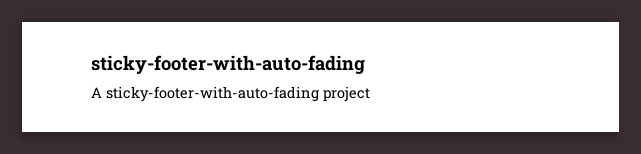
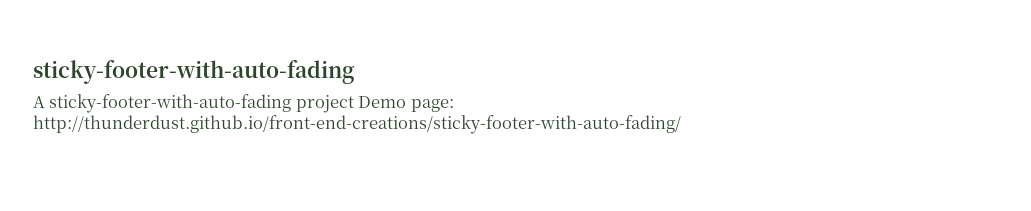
(370, 94) none -> [358,96,454,112] [33,115,681,134] Demo page: http://thunderdust.github.io/front-end-creations/sticky-footer-with-auto-fading/

